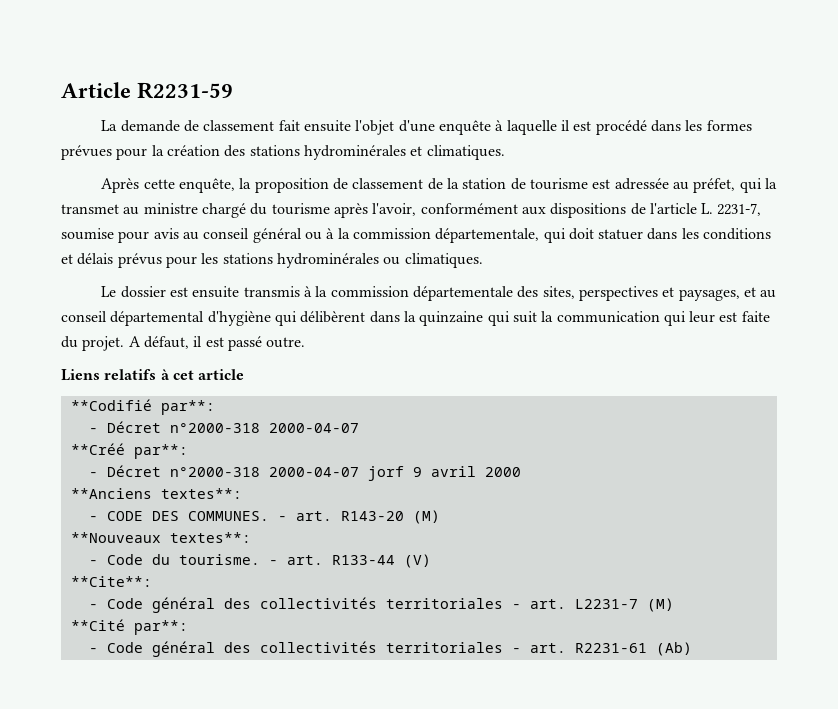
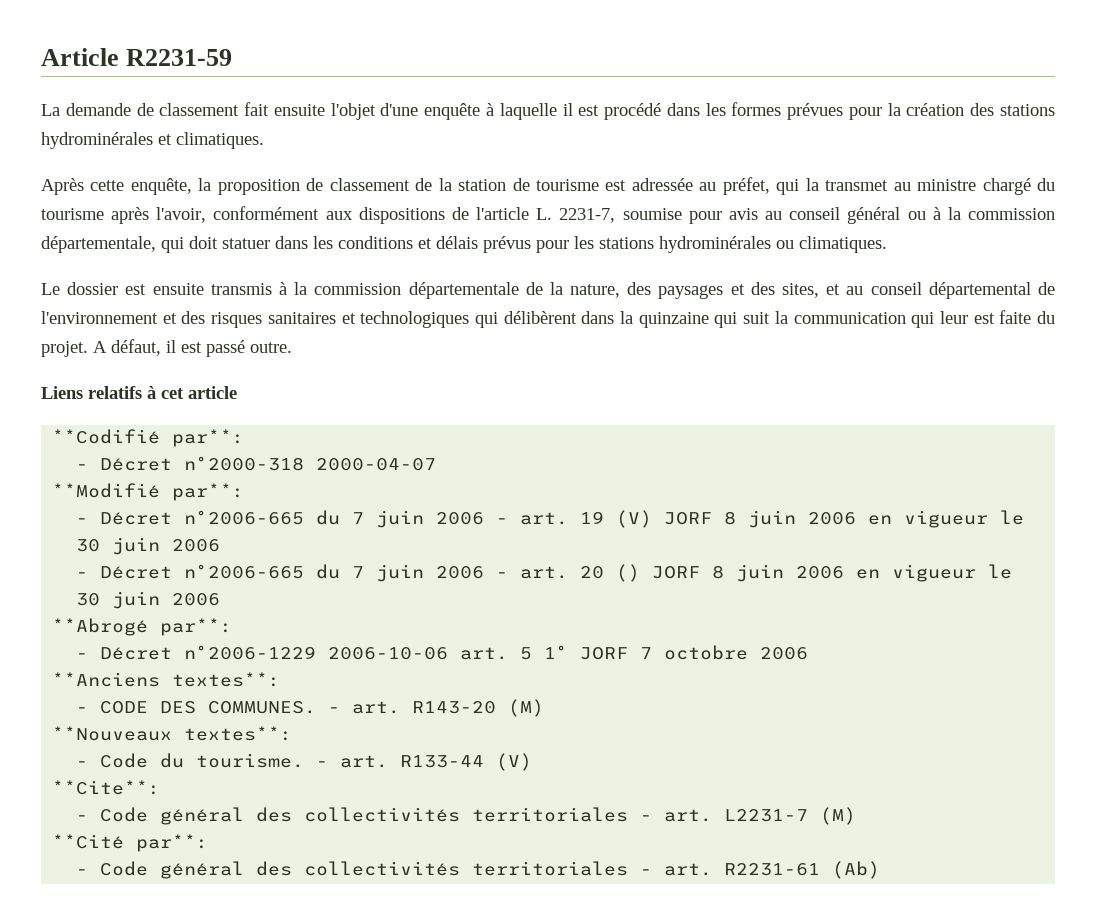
[517,286,777,301] [61,311,271,326] des sites, perspectives et paysages, et au conseil départemental d'hygiène -> [525,282,1055,299] [41,311,470,328] de la nature, des paysages et des sites, et au conseil départemental de l'environnement et des risques sanitaires et technologiques
[70,443,188,459] [88,465,521,481] **Créé par**: // - Décret n°2000-318 2000-04-07 jorf 9 avril 2000 -> [52,483,245,501] [76,510,1025,528] [76,537,221,555] [76,564,1013,582] [76,591,221,609] [52,618,233,636] [76,645,809,660] **Modifié par**: // - Décret n°2006-665 du 7 juin 2006 - art. 19 (V) JORF 8 juin 2006 en vigueur le 30 juin 2006 // - Décret n°2006-665 du 7 juin 2006 - art. 20 () JORF 8 juin 2006 en vigueur le 30 juin 2006 // **Abrogé par**: // - Décret n°2006-1229 2006-10-06 art. 5 1° JORF 7 octobre 2006

